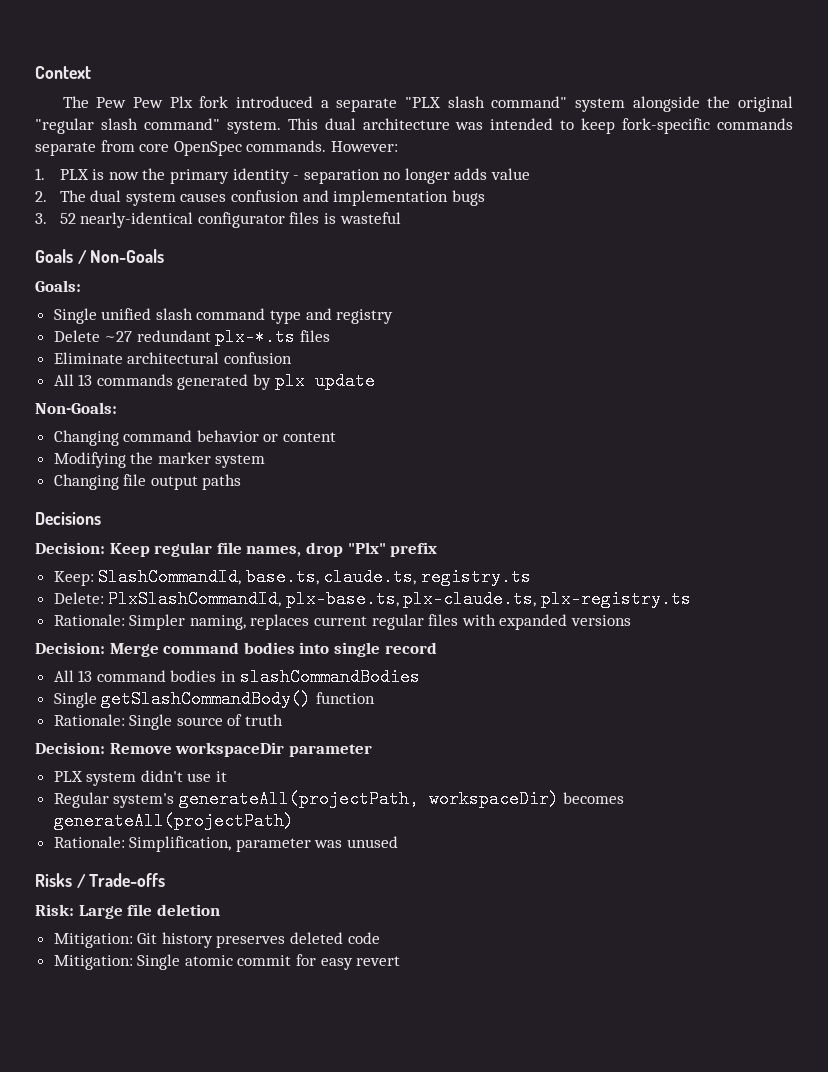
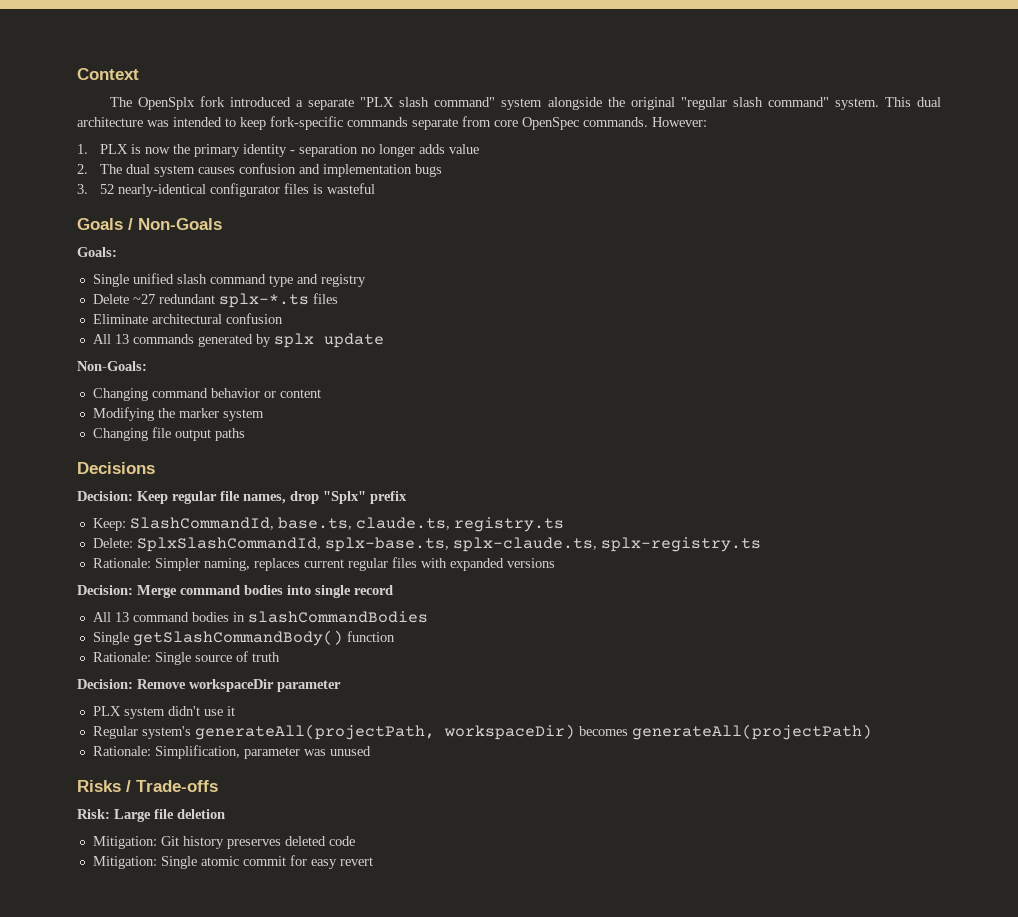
[96,96,193,108] Pew Pew Plx -> [138,97,196,110] OpenSplx
[215,328,296,346] plx-*.ts -> [218,293,309,308] splx-*.ts
[274,372,305,390] plx -> [273,333,314,348] splx
[347,542,386,554] "Plx" -> [323,491,366,504] "Splx"
[108,590,692,608] PlxSlashCommandId, plx-base.ts, plx-claude.ts, plx-registry.ts -> [136,537,761,552] SplxSlashCommandId, splx-base.ts, splx-claude.ts, splx-registry.ts

